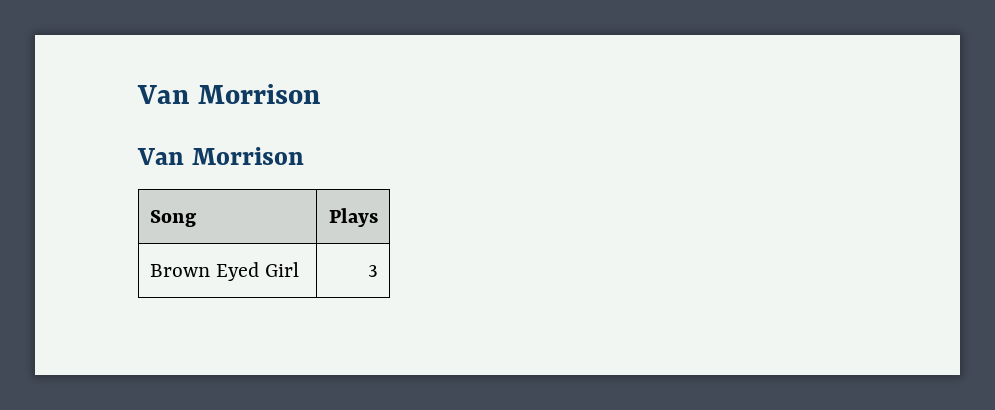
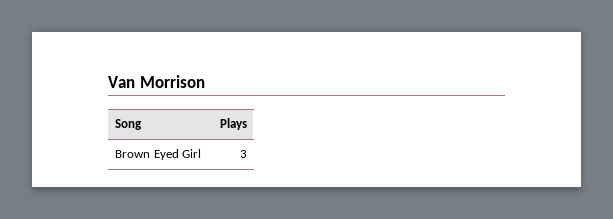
[137,84,320,104] [137,147,304,165] Van Morrison // Van Morrison -> [108,75,205,88] Van Morrison

